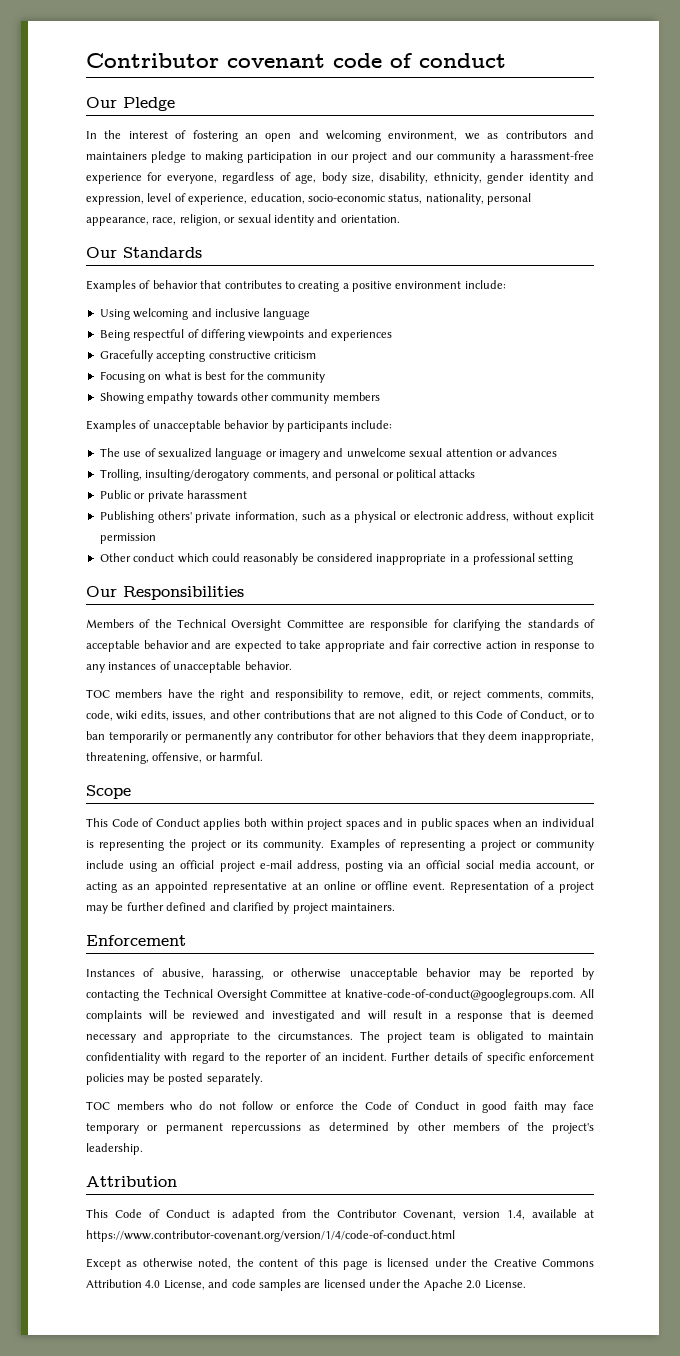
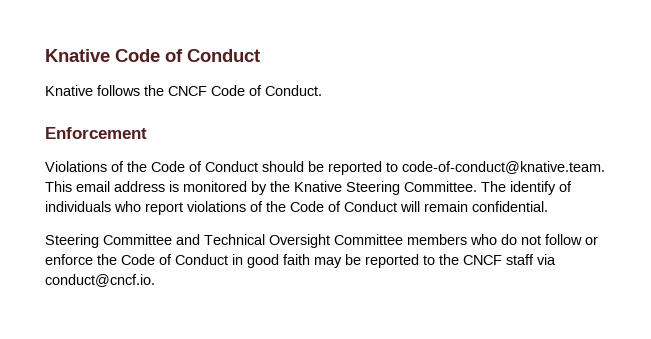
[86,53,506,68] [86,97,175,111] [86,130,594,142] [86,151,594,163] [86,172,594,184] [86,193,531,205] [86,214,400,226] [86,247,202,258] [86,280,506,292] [99,308,311,320] [99,329,392,341] [99,350,316,362] [99,371,326,383] [99,392,380,404] [86,420,393,432] [99,448,558,460] [99,469,476,481] [99,490,247,502] [99,511,594,523] [99,533,156,544] [99,553,573,565] [86,586,244,600] [86,619,595,631] [86,640,594,652] [86,661,292,673] [86,689,595,701] [86,710,595,722] [86,731,594,743] [86,752,264,764] [86,785,131,799] [86,818,595,830] [86,839,594,851] [86,860,596,872] [86,881,594,893] [86,902,395,914] [86,935,186,946] [86,968,594,980] [86,989,594,1001] [86,1010,594,1022] [86,1031,594,1043] [86,1052,594,1064] [86,1073,263,1085] [86,1101,110,1110] Contributor covenant code of conduct // Our Pledge // In the interest of fostering an open and welcoming environment, we as contributors and maintainers pledge to making participation in our project and our community a harassment-free experience for everyone, regardless of age, body size, disability, ethnicity, gender identity and expression, level of experience, education, socio-economic status, nationality, personal appearance, race, religion, or sexual identity and orientation. // Our Standards // Examples of behavior that contributes to creating a positive environment include: // Using welcoming and inclusive language // Being respectful of differing viewpoints and experiences // Gracefully accepting constructive criticism // Focusing on what is best for the community // Showing empathy towards other community members // Examples of unacceptable behavior by participants include: // The use of sexualized language or imagery and unwelcome sexual attention or advances // Trolling, insulting/derogatory comments, and personal or political attacks // Public or private harassment // Publishing others' private information, such as a physical or electronic address, without explicit permission // Other conduct which could reasonably be considered inappropriate in a professional setting // Our Responsibilities // Members of the Technical Oversight Committee are responsible for clarifying the standards of acceptable behavior and are expected to take appropriate and fair corrective action in response to any instances of unacceptable behavior. // TOC members have the right and responsibility to remove, edit, or reject comments, commits, code, wiki edits, issues, and other contributions that are not aligned to this Code of Conduct, or to ban temporarily or permanently any contributor for other behaviors that they deem inappropriate, threatening, offensive, or harmful. // Scope // This Code of Conduct applies both within project spaces and in public spaces when an individual is representing the project or its community. Examples of representing a project or community include using an official project e-mail address, posting via an official social media account, or acting as an appointed representative at an online or offline event. Representation of a project may be further defined and clarified by project maintainers. // Enforcement // Instances of abusive, harassing, or otherwise unacceptable behavior may be reported by contacting the Technical Oversight Committee at knative-code-of-conduct@googlegroups.com. All complaints will be reviewed and investigated and will result in a response that is deemed necessary and appropriate to the circumstances. The project team is obligated to maintain confidentiality with regard to the reporter of an incident. Further details of specific enforcement policies may be posted separately. // TOC -> [45,49,260,62] [45,85,322,96] [45,127,147,139] [45,161,605,175] [45,181,572,195] [45,201,548,215] [45,234,403,248] Knative Code of Conduct // Knative follows the CNCF Code of Conduct. // Enforcement // Violations of the Code of Conduct should be reported to code-of-conduct@knative.team. This email address is monitored by the Knative Steering Committee. The identify of individuals who report violations of the Code of Conduct will remain confidential. // Steering Committee and Technical Oversight Committee
[573,1101,594,1110] [86,1122,595,1134] [86,1143,143,1155] [86,1176,177,1187] [86,1209,594,1221] [86,1230,455,1242] [86,1258,594,1270] [86,1279,526,1291] face temporary or permanent repercussions as determined by other members of the project's leadership. // Attribution // This Code of Conduct is adapted from the Contributor Covenant, version 1.4, available at https://www.contributor-covenant.org/version/1/4/code-of-conduct.html // Except as otherwise noted, the content of this page is licensed under the Creative Commons Attribution 4.0 License, and code samples are licensed under the Apache 2.0 License. -> [345,254,556,268] [45,274,155,287] be reported to the CNCF staff via conduct@cncf.io.

